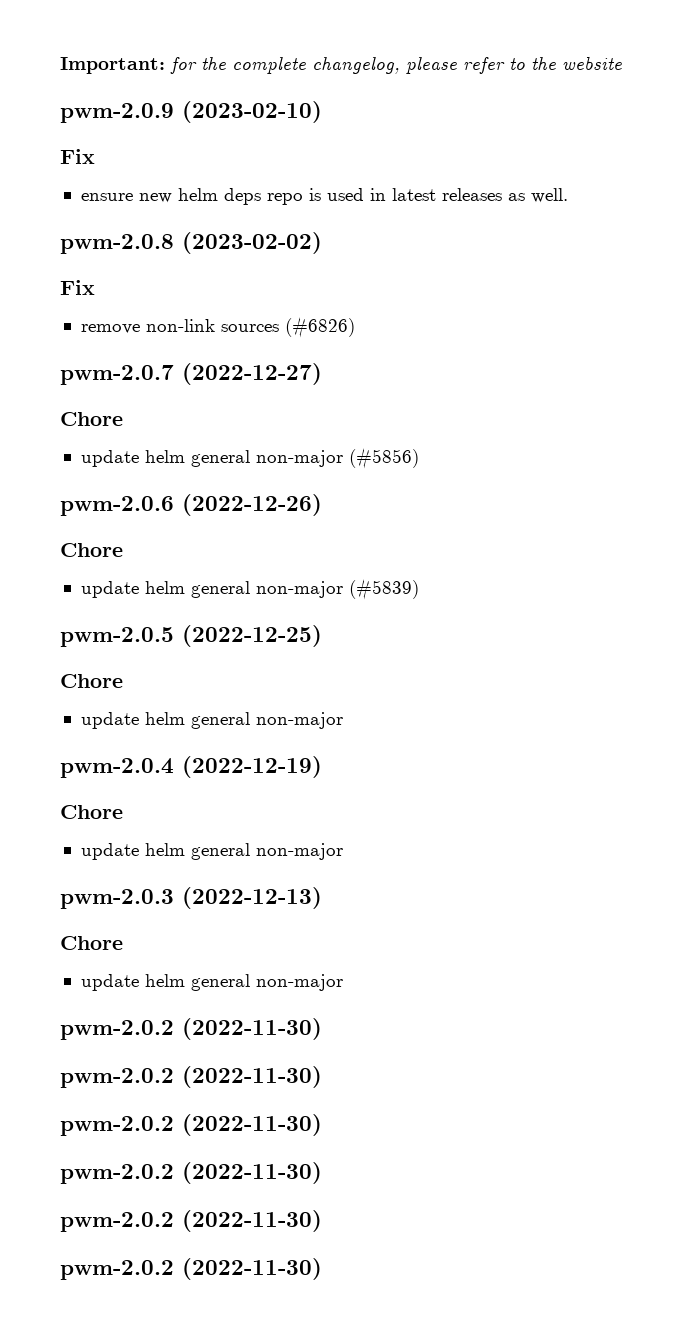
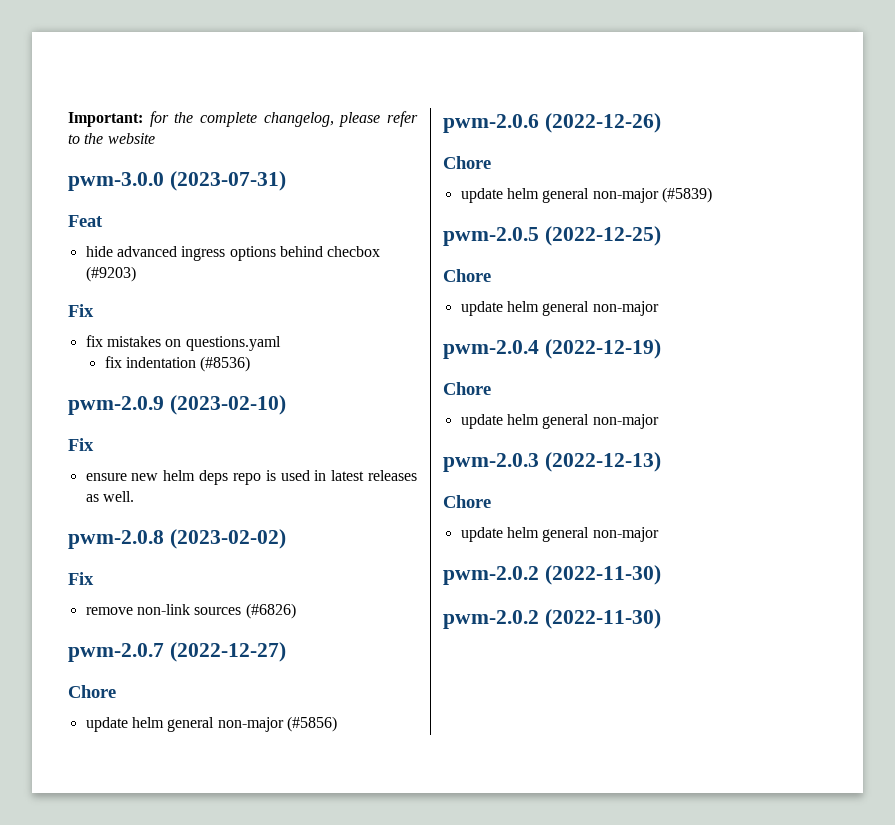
(622, 63) none -> [68,171,286,191] [68,215,103,227] [85,246,381,261] [85,266,136,282] [68,304,94,317] [85,335,281,351] [104,356,251,372] // pwm-3.0.0 (2023-07-31) // Feat // hide advanced ingress options behind checbox (#9203) // Fix // fix mistakes on questions.yaml // fix indentation (#8536)
[60,1114,322,1136] [60,1162,322,1184] [60,1210,322,1232] [60,1258,322,1280] // pwm-2.0.2 (2022-11-30) // pwm-2.0.2 (2022-11-30) // pwm-2.0.2 (2022-11-30) // pwm-2.0.2 (2022-11-30) -> (661, 619) none

